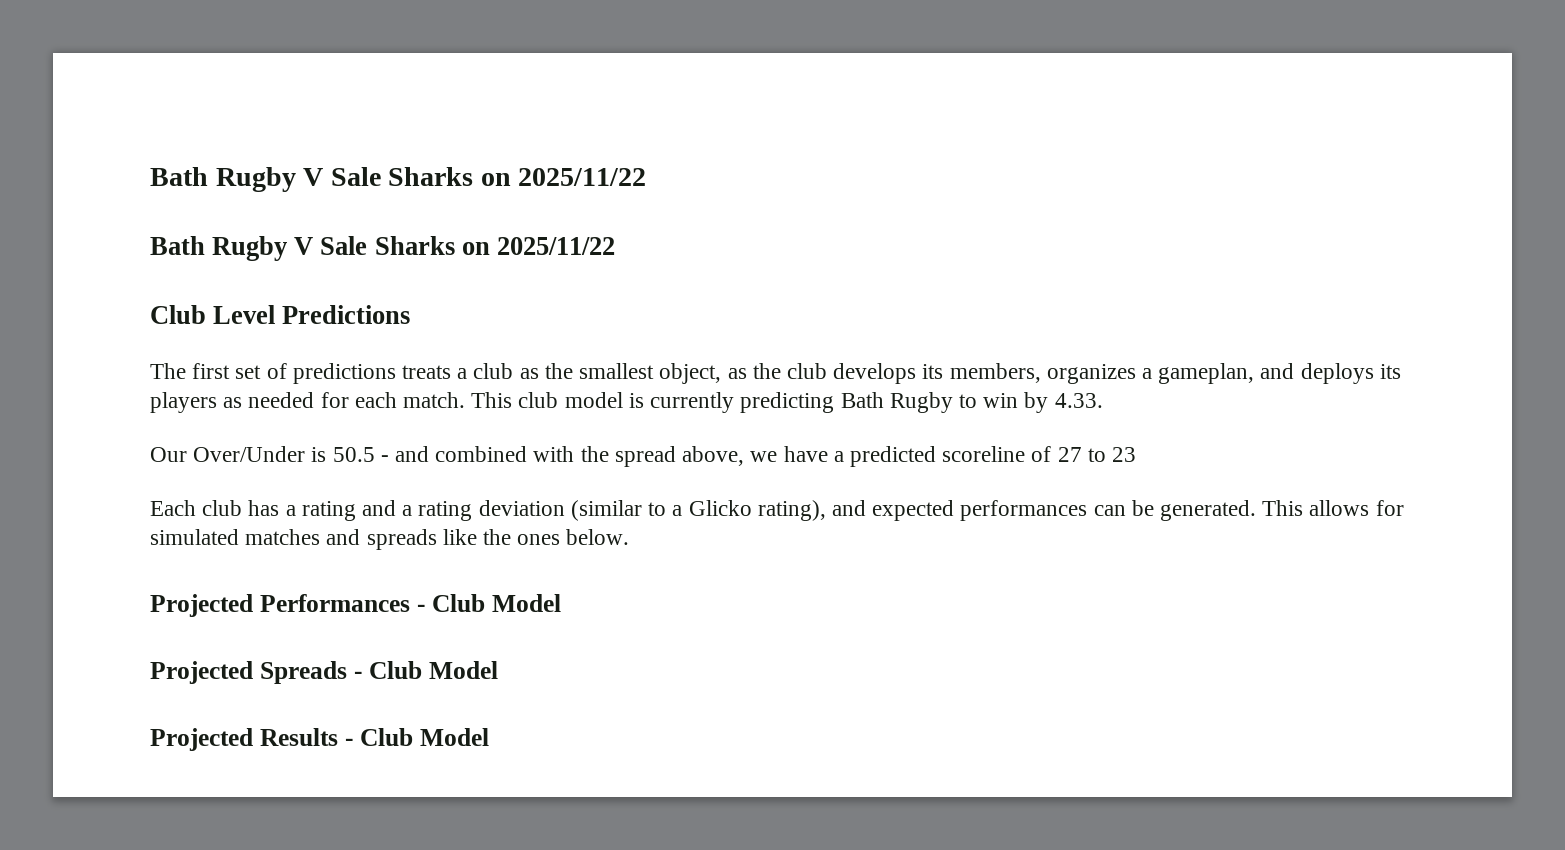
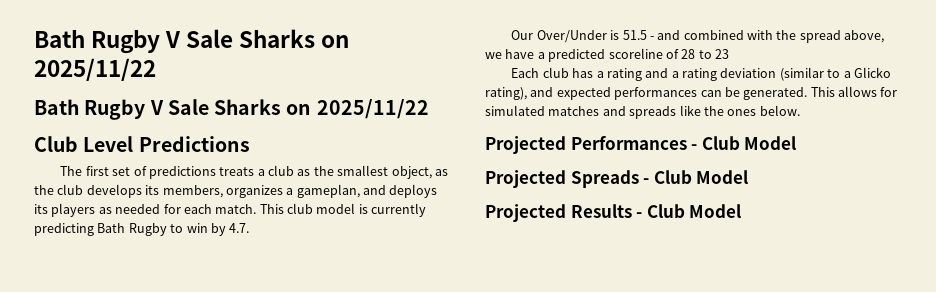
[1054,393,1103,408] 4.33. -> [229,223,250,233] 4.7.
[332,447,375,462] 50.5 -> [622,30,647,40] 51.5
[1057,447,1082,462] 27 -> [681,49,696,59] 28

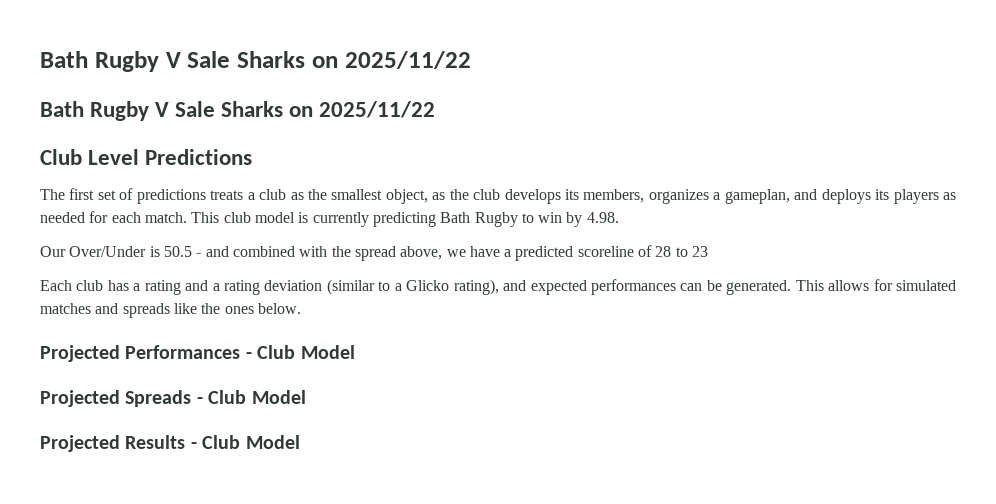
[229,223,250,233] 4.7. -> [586,212,619,223] 4.98.
[622,30,647,40] 51.5 -> [163,246,192,257] 50.5

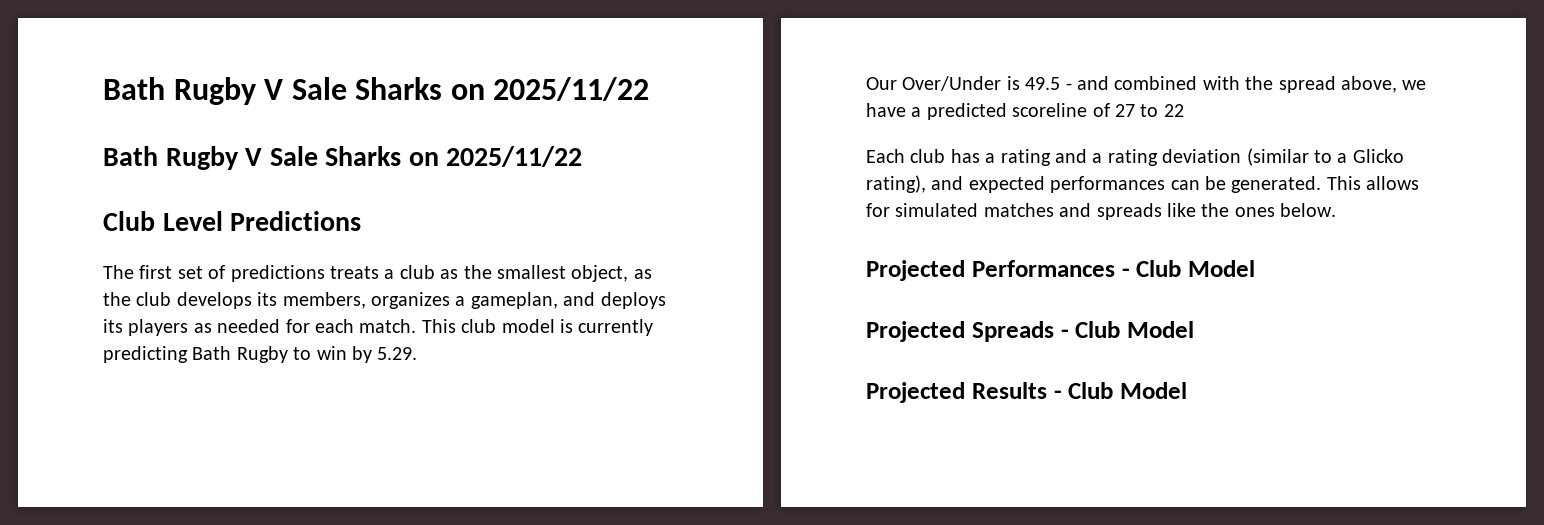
[586,212,619,223] 4.98. -> [377,347,418,360] 5.29.
[163,246,192,257] 50.5 -> [1025,77,1061,90] 49.5
[655,246,709,257] 28 to 23 -> [1115,104,1184,117] 27 to 22

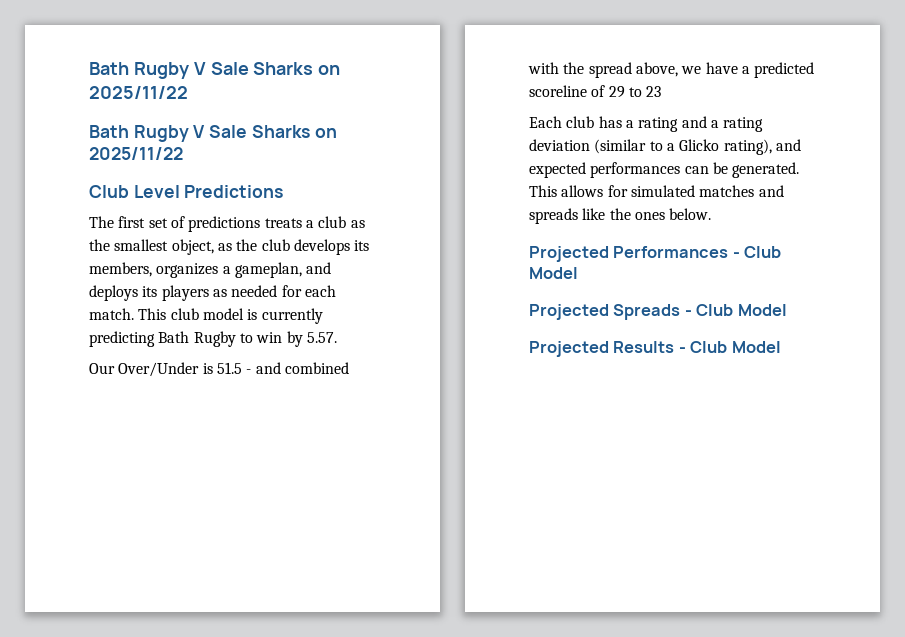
[377,347,418,360] 5.29. -> [306,332,337,343] 5.57.
[1025,77,1061,90] 49.5 -> [216,362,242,374] 51.5
[1115,104,1184,117] 27 to 22 -> [608,86,662,98] 29 to 23

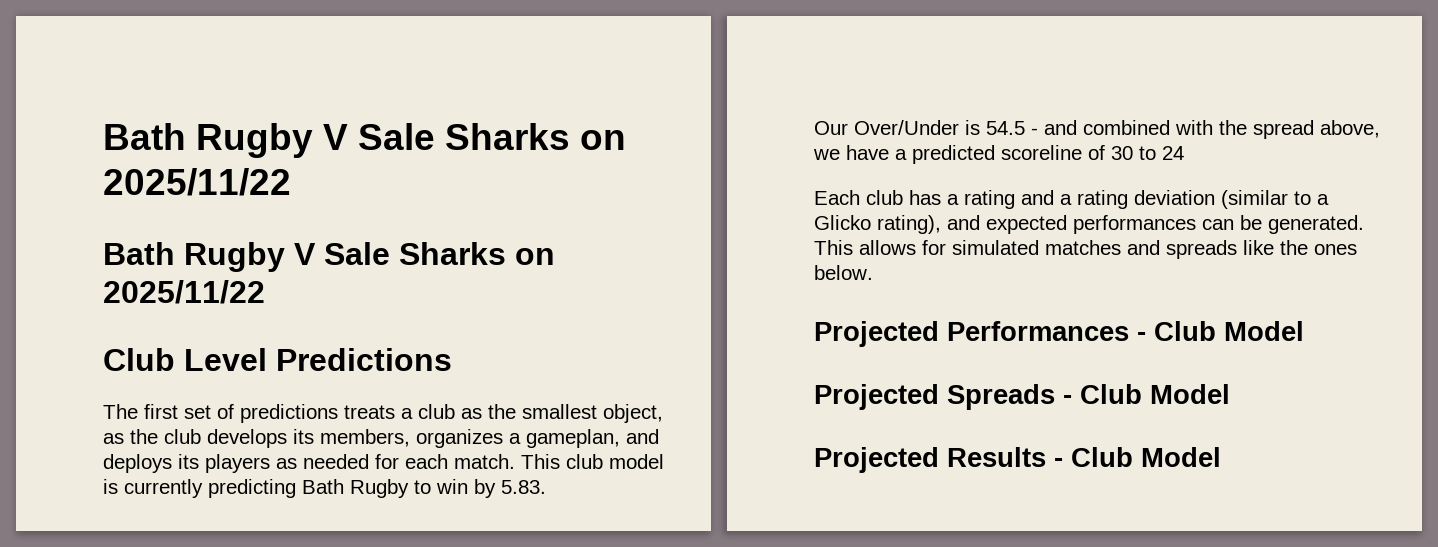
[306,332,337,343] 5.57. -> [501,480,546,494] 5.83.
[216,362,242,374] 51.5 -> [986,121,1025,135] 54.5
[608,86,662,98] 29 to 23 -> [1111,146,1184,160] 30 to 24

